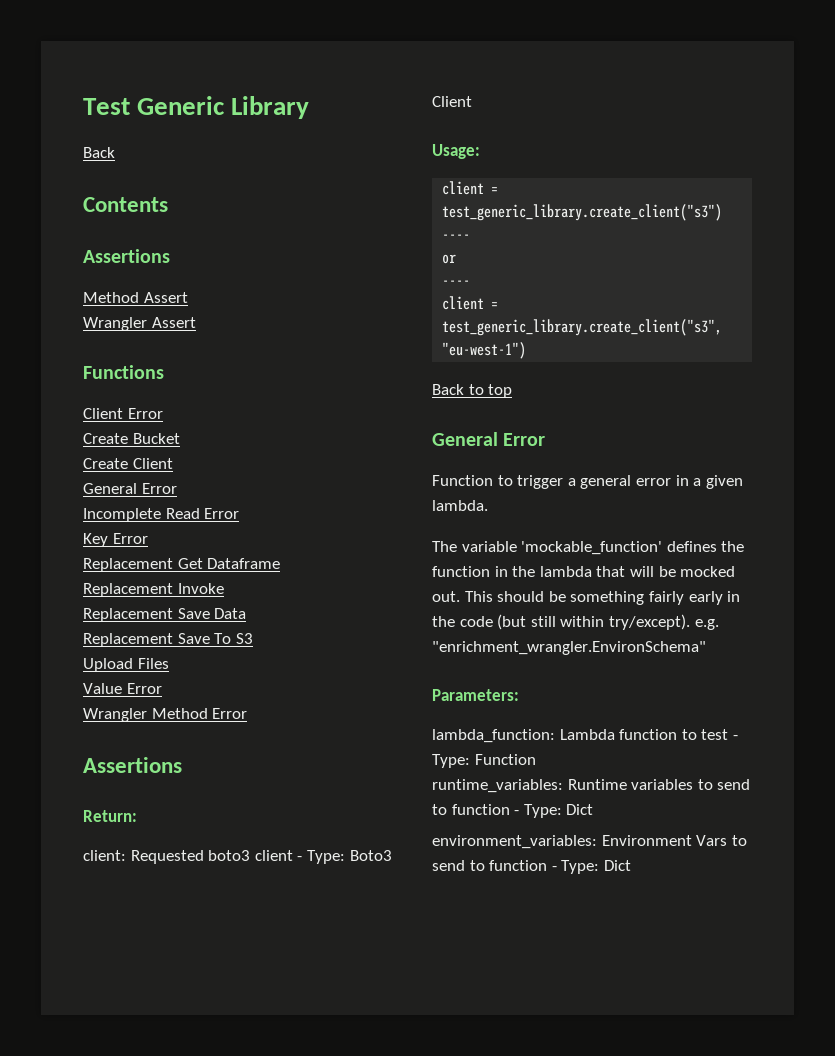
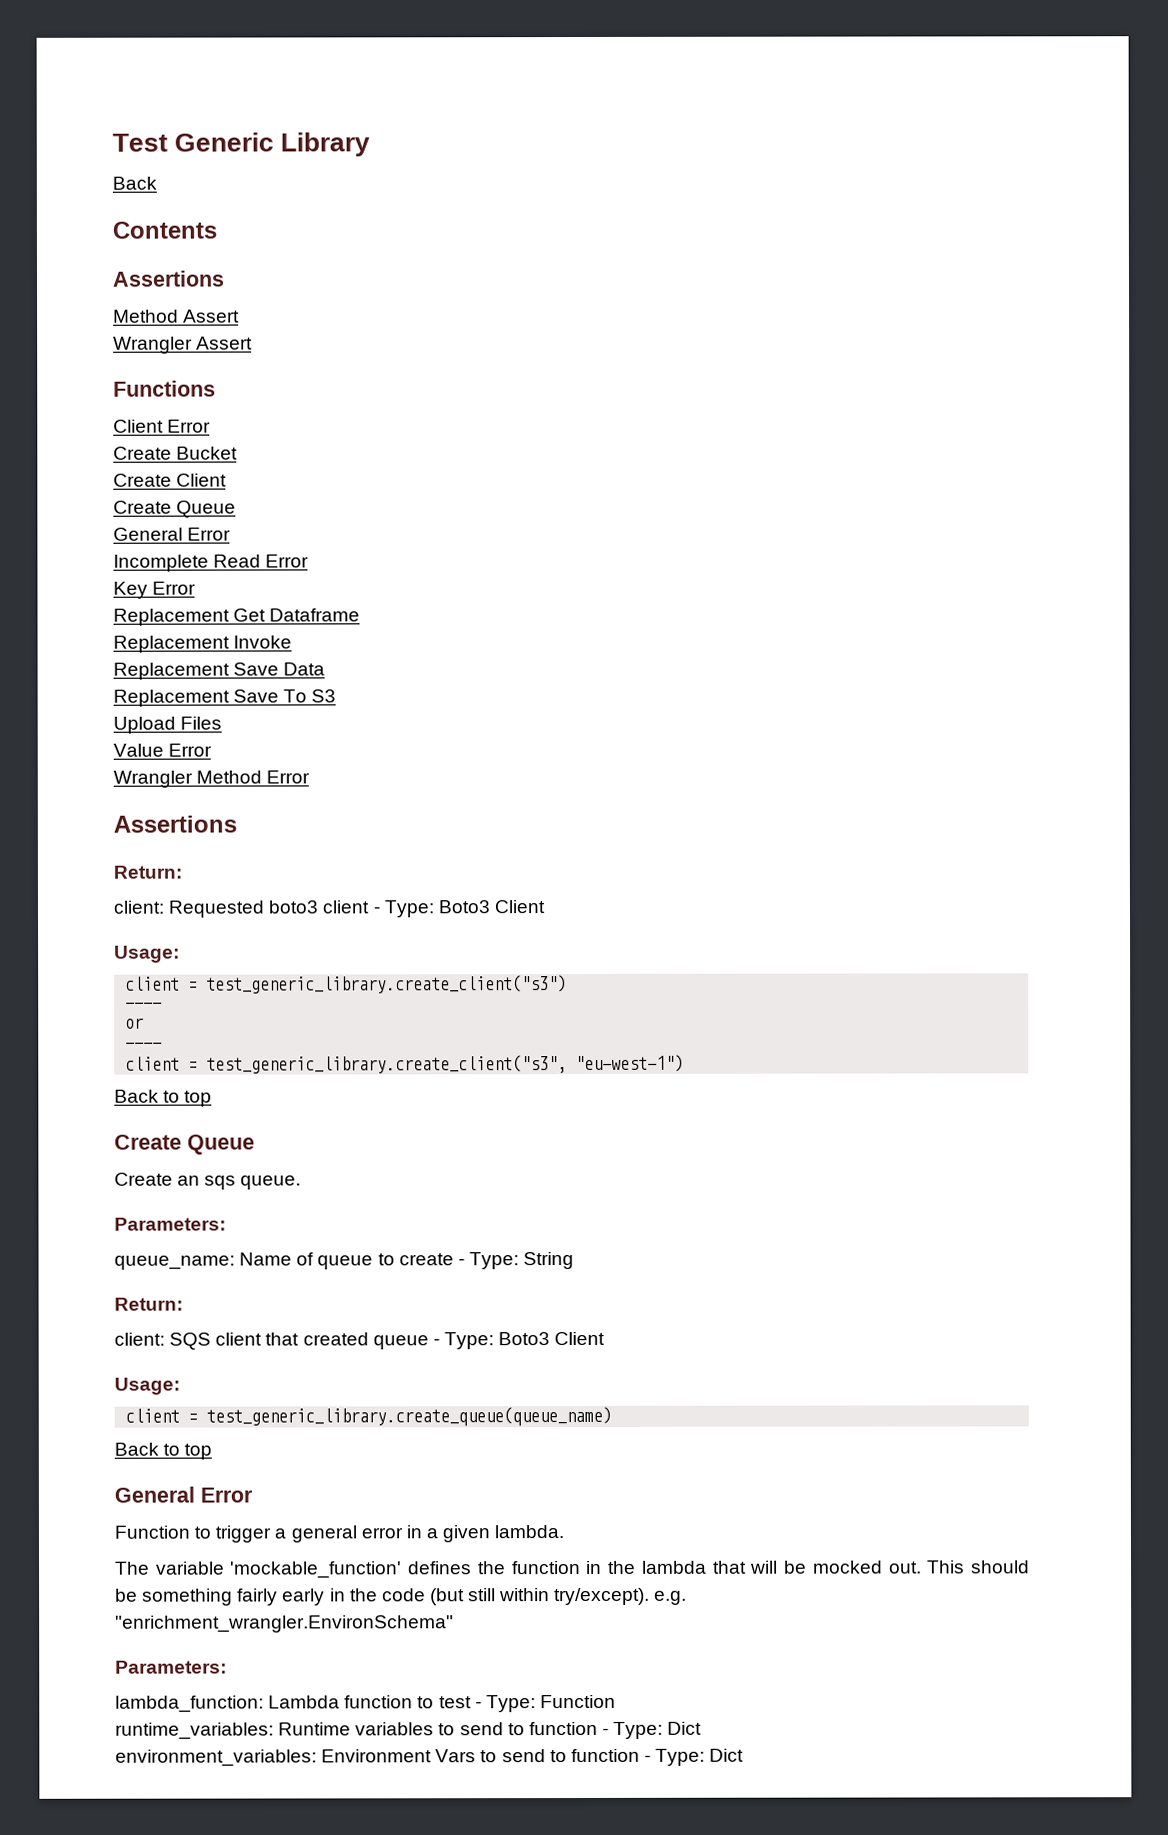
(173, 463) none -> [113,500,237,518] // Create Queue
(513, 391) none -> [114,1134,255,1155] [114,1172,302,1190] [114,1217,226,1231] [114,1252,575,1270] [114,1297,183,1311] [114,1331,606,1350] [114,1377,180,1395] [125,1406,613,1427] [114,1442,213,1460] // Create Queue // Create an sqs queue. // Parameters: // queue_name: Name of queue to create - Type: String // Return: // client: SQS client that created queue - Type: Boto3 Client // Usage: // client = test_generic_library.create_queue(queue_name) // Back to top

